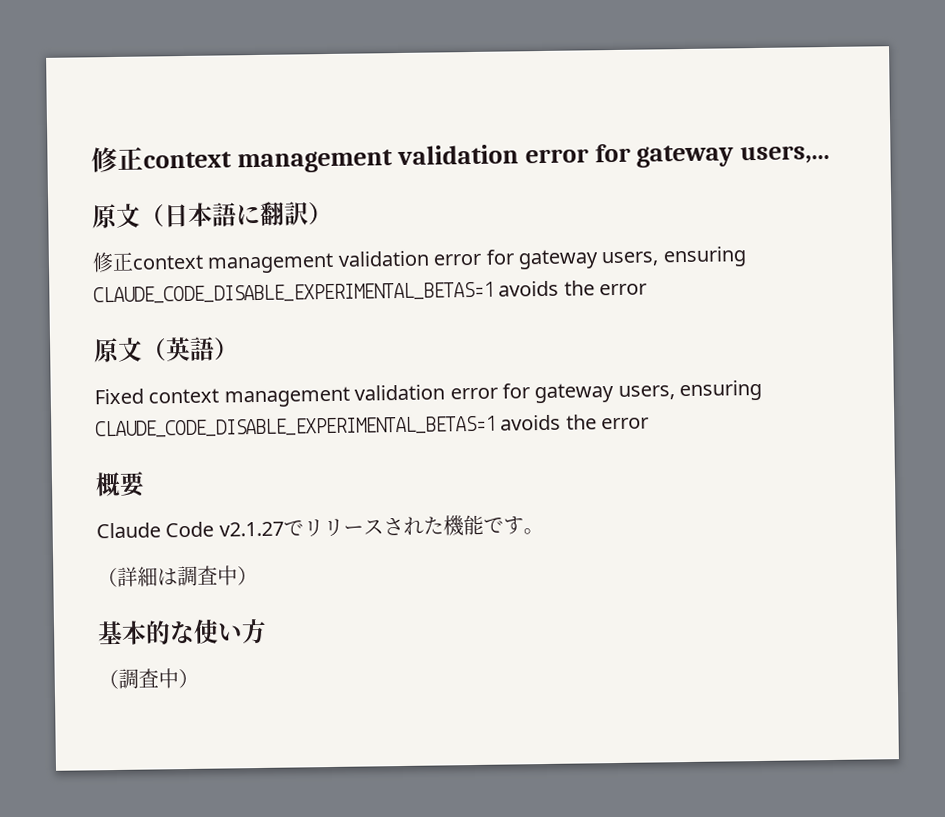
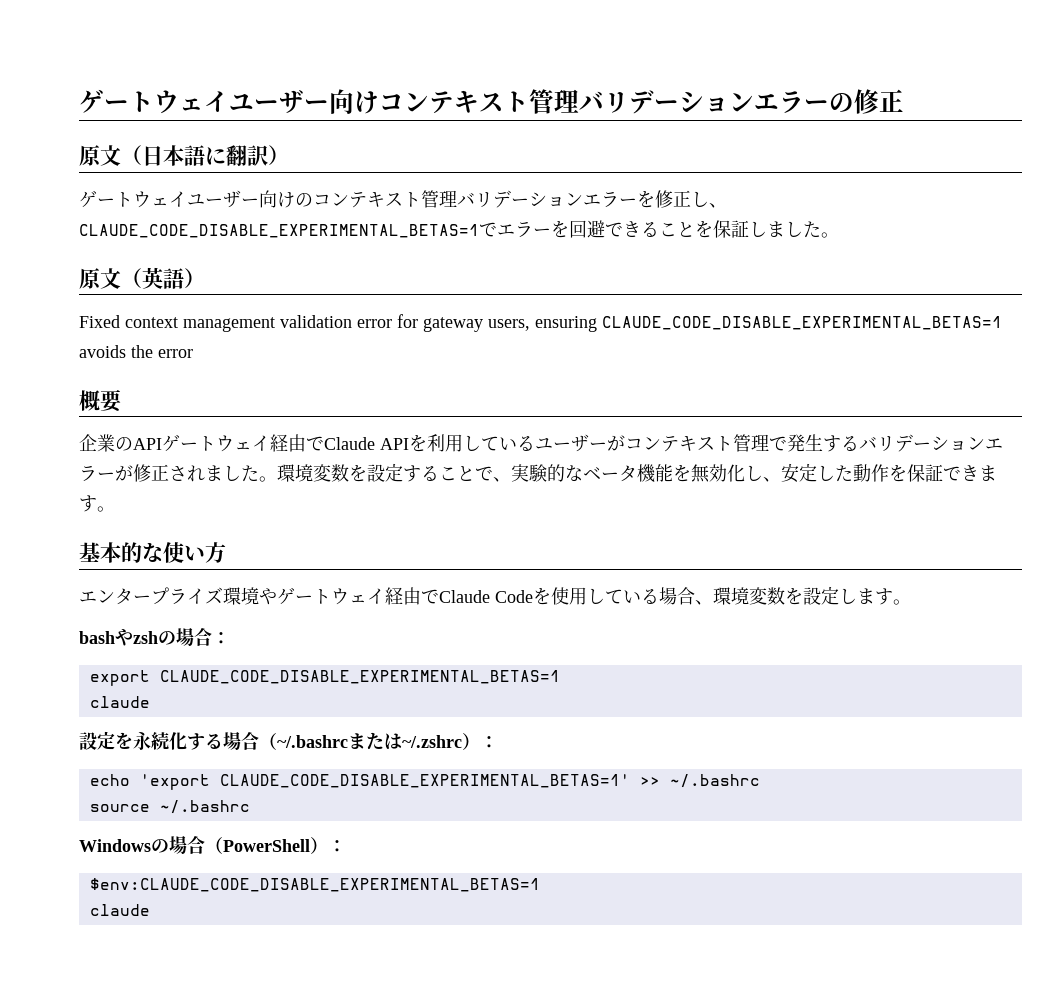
[91,143,831,174] 修正context management validation error for gateway users,... -> [79,89,904,114] ゲートウェイユーザー向けコンテキスト管理バリデーションエラーの修正
[92,246,747,274] [93,280,648,305] 修正context management validation error for gateway users, ensuring CLAUDE_CODE_DISABLE_EXPERIMENTAL_BETAS=1 avoids the error -> [79,190,727,208] [79,220,839,238] ゲートウェイユーザー向けのコンテキスト管理バリデーションエラーを修正し、CLAUDE_CODE_DISABLE_EXPERIMENTAL_BETAS=1でエラーを回避できることを保証しました。
[96,514,544,539] [97,565,258,588] [97,618,267,645] [98,668,199,690] Claude Code v2.1.27でリリースされた機能です。 // （詳細は調査中） // 基本的な使い方 // （調査中） -> [79,434,1003,452] [79,463,997,483] [79,495,115,512] [79,542,226,563] [79,586,911,605] [79,628,230,646] [89,670,560,686] [89,696,150,708] [79,731,498,750] [89,774,760,790] [89,800,250,814] [79,836,346,854] [89,878,540,892] [89,904,150,916] 企業のAPIゲートウェイ経由でClaude APIを利用しているユーザーがコンテキスト管理で発生するバリデーションエラーが修正されました。環境変数を設定することで、実験的なベータ機能を無効化し、安定した動作を保証できます。 // 基本的な使い方 // エンタープライズ環境やゲートウェイ経由でClaude Codeを使用している場合、環境変数を設定します。 // bashやzshの場合： // export CLAUDE_CODE_DISABLE_EXPERIMENTAL_BETAS=1 // claude // 設定を永続化する場合（~/.bashrcまたは~/.zshrc）： // echo 'export CLAUDE_CODE_DISABLE_EXPERIMENTAL_BETAS=1' >> ~/.bashrc // source ~/.bashrc // Windowsの場合（PowerShell）： // $env:CLAUDE_CODE_DISABLE_EXPERIMENTAL_BETAS=1 // claude

